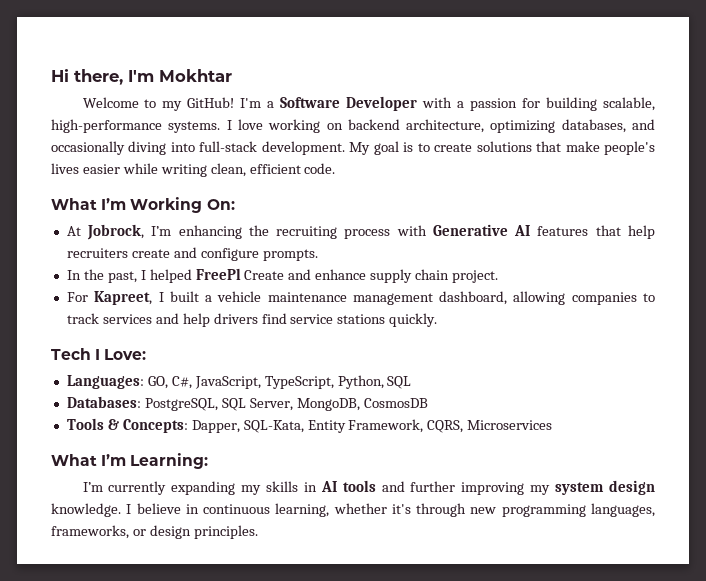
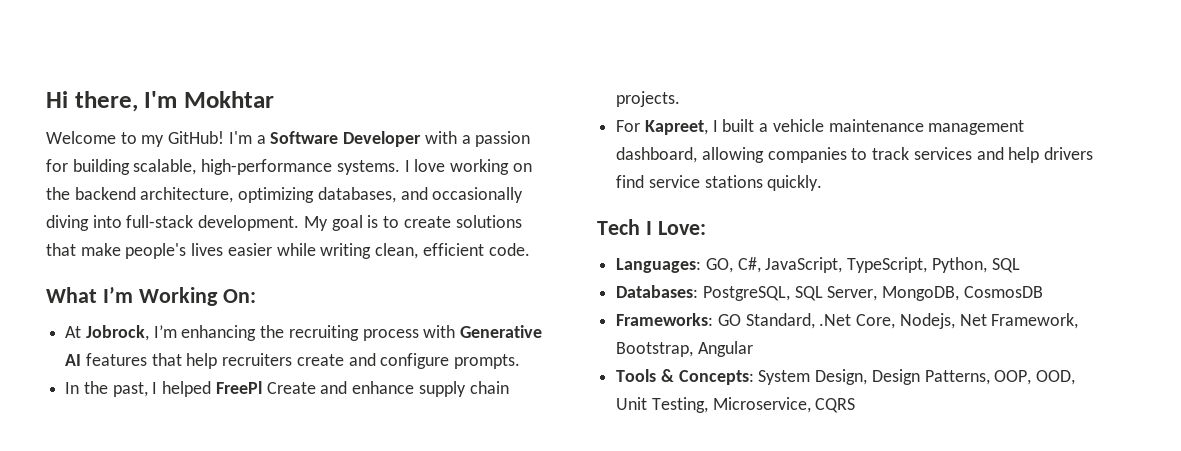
(343, 126) none -> [46,187,70,200] the
[452,270,499,283] project. -> [616,91,681,107] projects.
[66,418,553,433] [51,453,209,469] [82,480,655,495] [51,503,655,517] [51,525,258,539] Tools & Concepts: Dapper, SQL-Kata, Entity Framework, CQRS, Microservices // What I’m Learning: // I’m currently expanding my skills in AI tools and further improving my system design knowledge. I believe in continuous learning, whether it's through new programming languages, frameworks, or design principles. -> [616,313,1079,329] [616,341,753,357] [616,369,1076,385] [616,397,856,413] Frameworks: GO Standard, .Net Core, Nodejs, Net Framework, Bootstrap, Angular // Tools & Concepts: System Design, Design Patterns, OOP, OOD, Unit Testing, Microservice, CQRS

